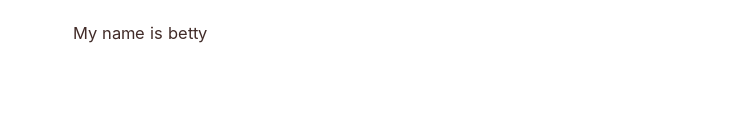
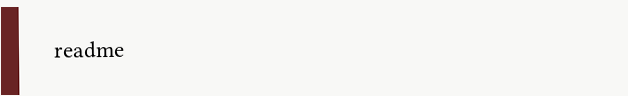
[73,26,207,43] My name is betty -> [53,40,125,59] readme

